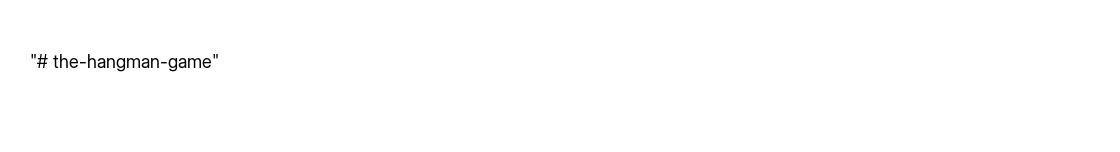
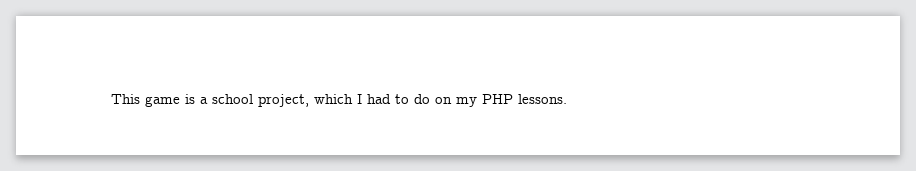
[30,54,219,72] "# the-hangman-game" -> [110,94,567,107] This game is a school project, which I had to do on my PHP lessons.

